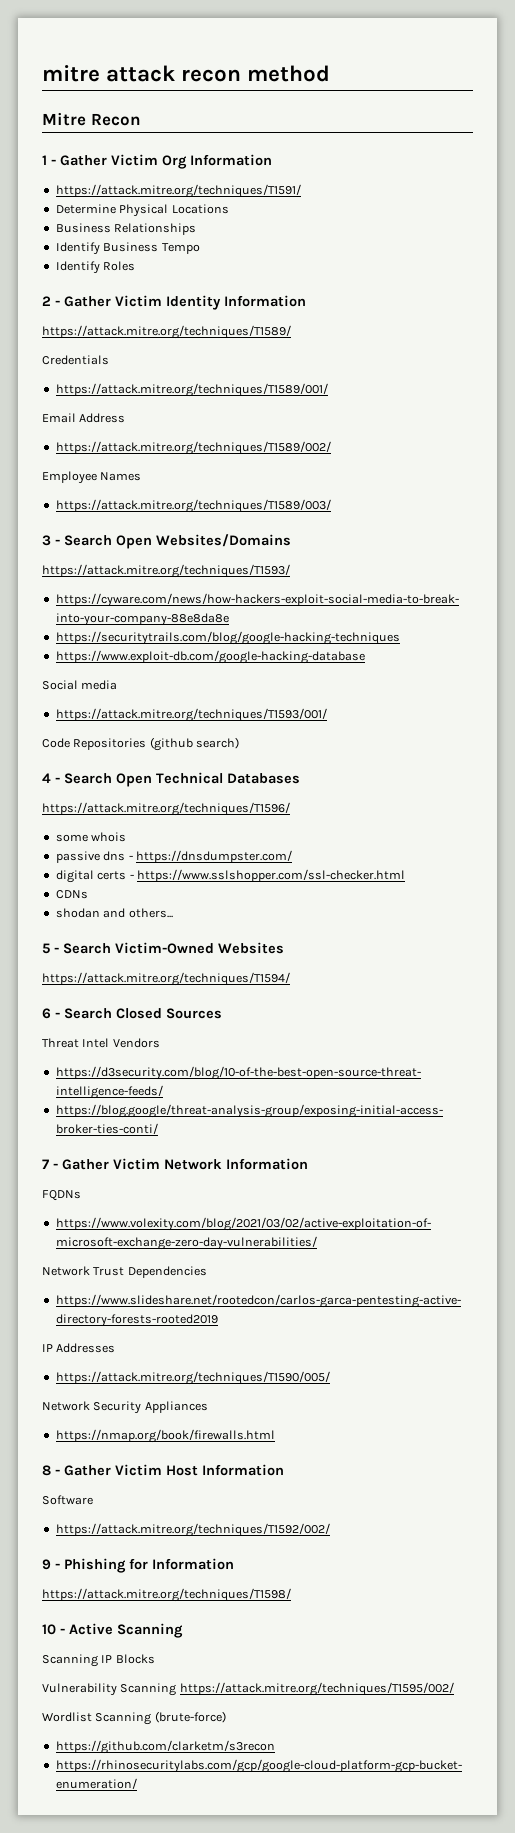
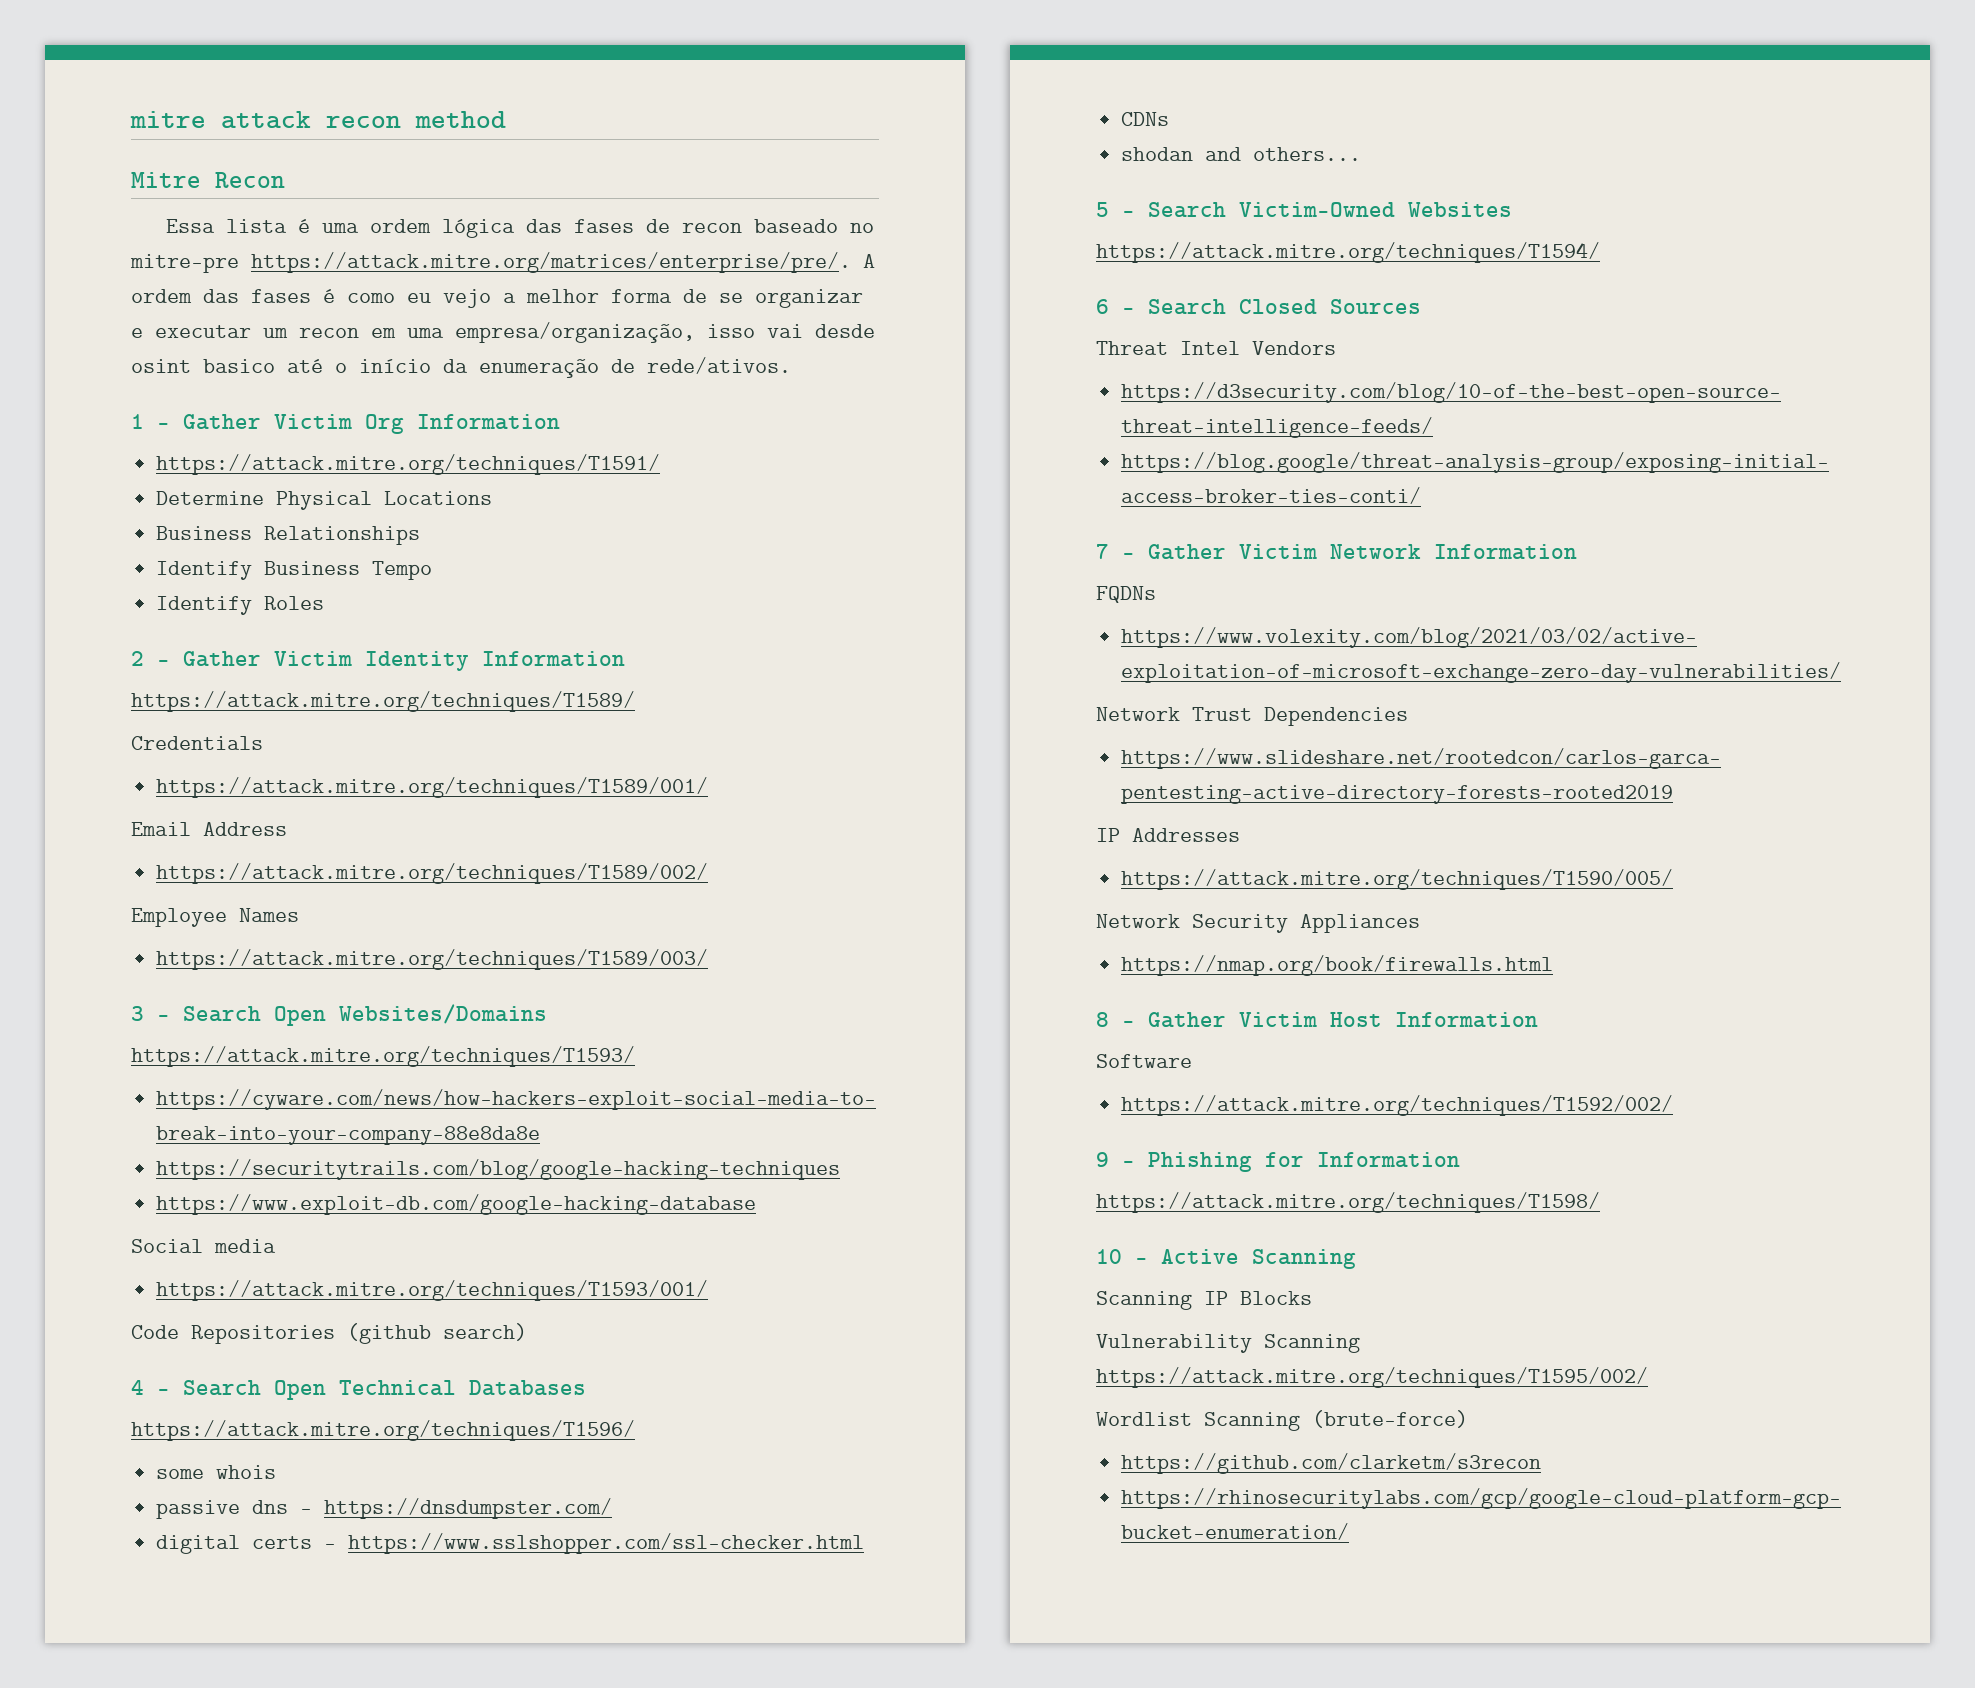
(141, 119) none -> [166,219,875,238] [130,252,875,273] [131,289,863,308] [131,322,875,343] [131,357,791,378] // Essa lista é uma ordem lógica das fases de recon baseado no mitre-pre https://attack.mitre.org/matrices/enterprise/pre/. A ordem das fases é como eu vejo a melhor forma de se organizar e executar um recon em uma empresa/organização, isso vai desde osint basico até o início da enumeração de rede/ativos.

